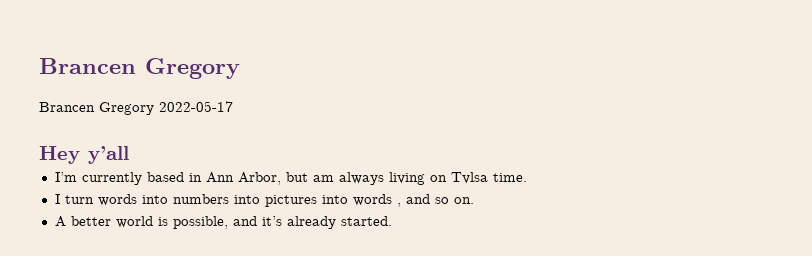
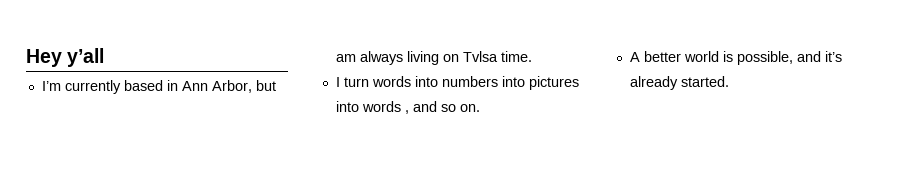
[39,58,240,79] [39,101,233,115] Brancen Gregory // Brancen Gregory 2022-05-17 // -> (26, 58) none

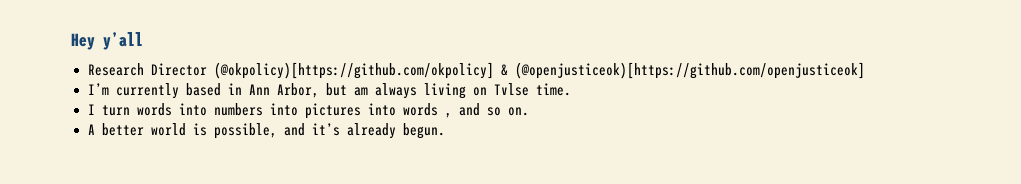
(105, 57) none -> [87,62,865,79] // Research Director (@okpolicy)[https://github.com/okpolicy] & (@openjusticeok)[https://github.com/openjusticeok]
[462,51,498,62] Tvlsa -> [493,83,529,96] Tvlse
[680,76,729,87] started. -> [402,123,445,139] begun.

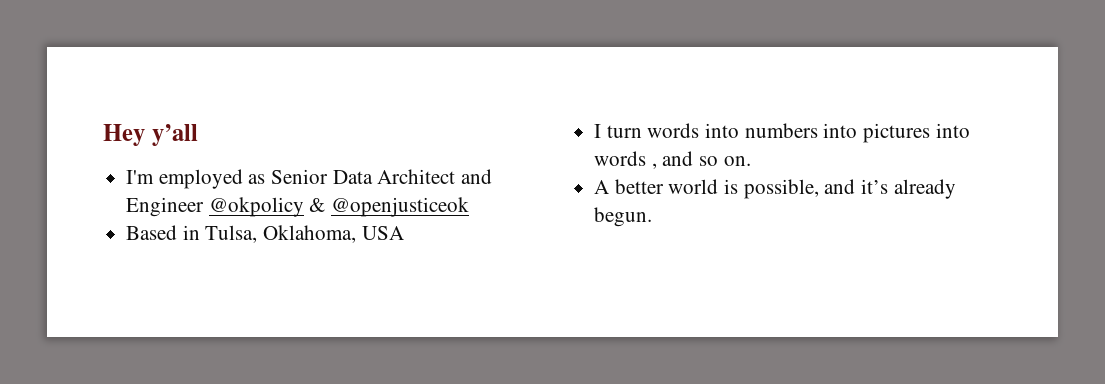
[87,62,865,79] [87,83,571,99] Research Director (@okpolicy)[https://github.com/okpolicy] & (@openjusticeok)[https://github.com/openjusticeok] // I’m currently based in Ann Arbor, but am always living on Tvlse time. -> [126,169,493,189] [126,197,470,217] [126,225,404,243] I'm employed as Senior Data Architect and Engineer @okpolicy & @openjusticeok // Based in Tulsa, Oklahoma, USA

